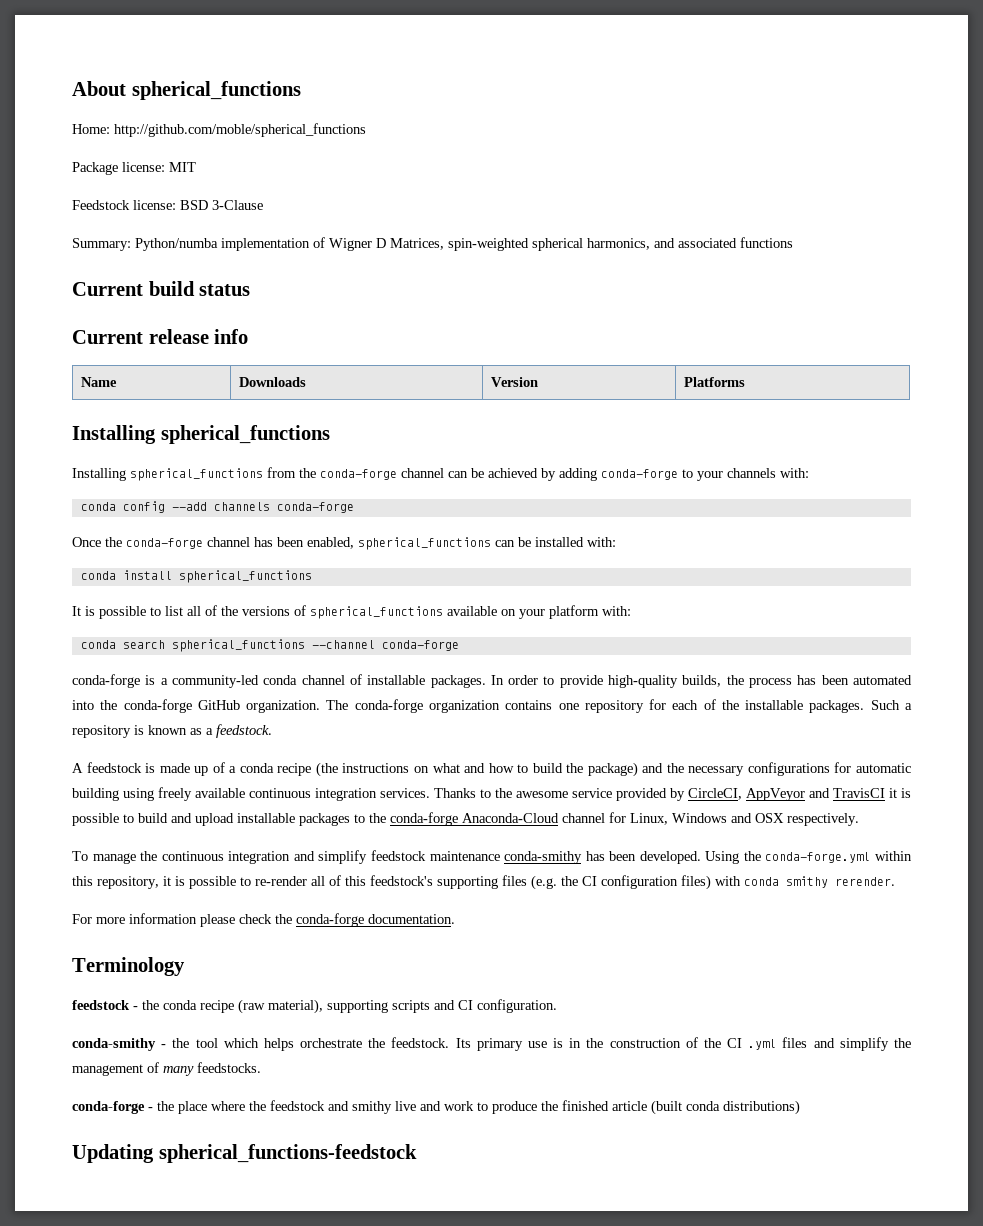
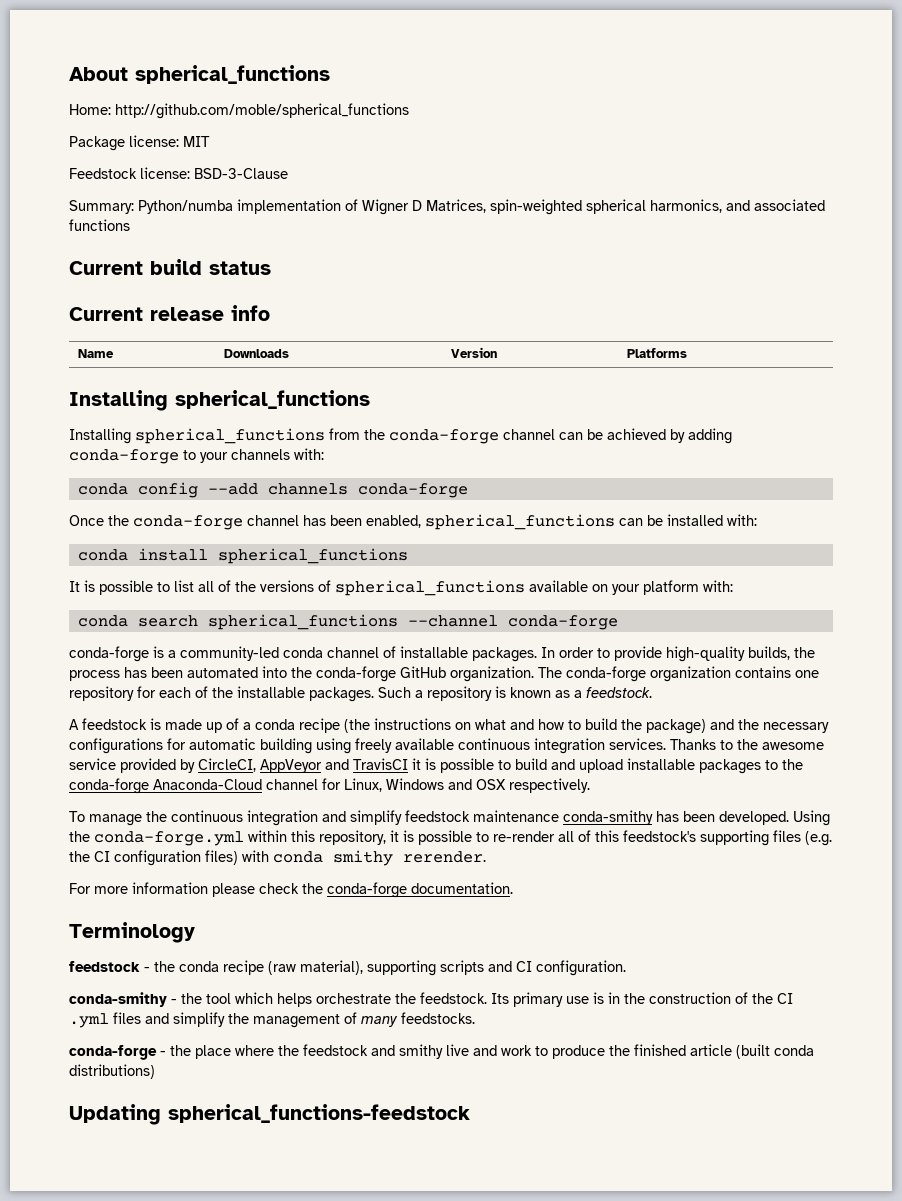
[180,200,263,210] BSD 3-Clause -> [194,168,288,179] BSD-3-Clause

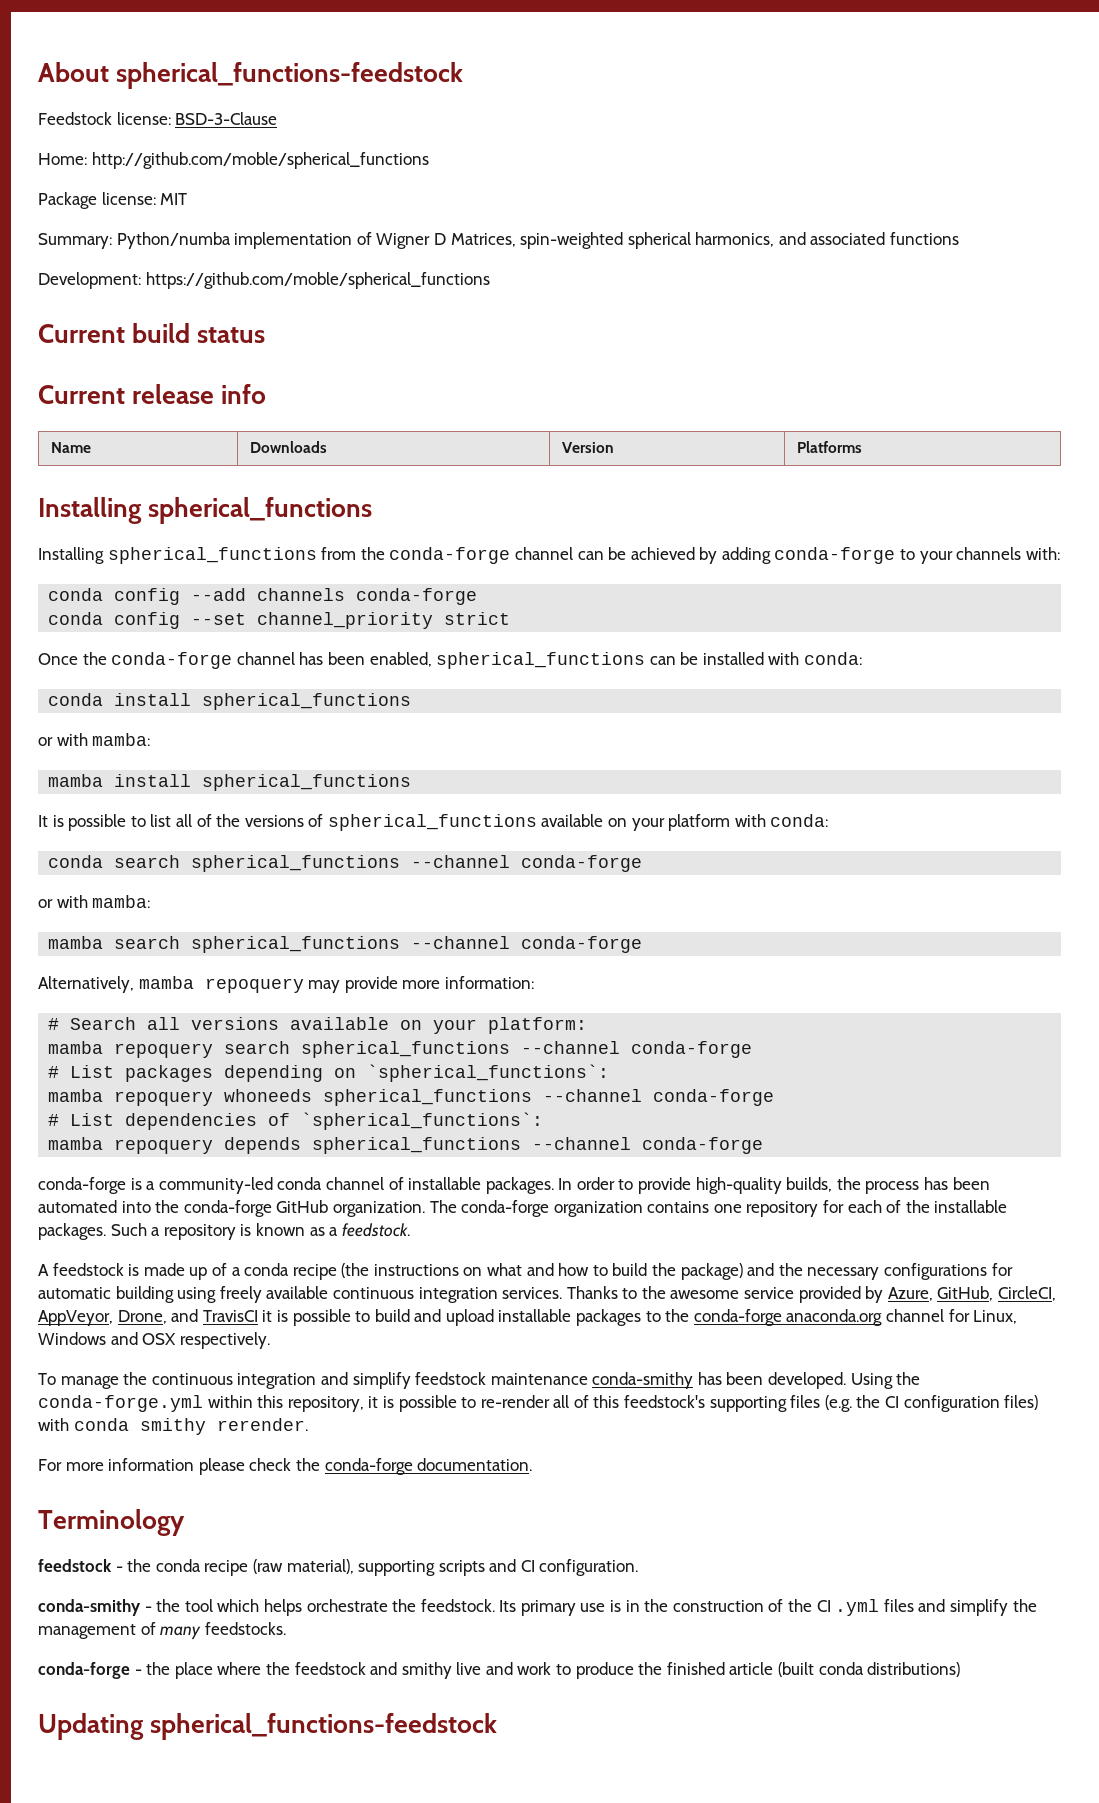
[135,65,330,84] spherical_functions -> [116,62,464,89] [38,112,278,125] spherical_functions-feedstock // Feedstock license: BSD-3-Clause
[69,167,288,179] // Feedstock license: BSD-3-Clause -> (188, 199) none
(130, 225) none -> [38,272,490,289] // Development: https://github.com/moble/spherical_functions
(468, 490) none -> [48,612,511,629] // conda config --set channel_priority strict
[727,514,757,526] with: -> [768,652,863,665] with conda:
(408, 556) none -> [38,733,151,746] [48,774,412,791] // or with mamba: // mamba install spherical_functions
[703,580,733,592] with: -> [734,814,829,827] with conda:
(618, 622) none -> [38,895,151,908] [48,936,643,953] [38,976,534,993] [48,1017,588,1034] [48,1041,753,1058] [48,1064,610,1082] [48,1089,775,1106] [48,1112,544,1130] [48,1137,764,1154] // or with mamba: // mamba search spherical_functions --channel conda-forge // Alternatively, mamba repoquery may provide more information: // # Search all versions available on your platform: // mamba repoquery search spherical_functions --channel conda-forge // # List packages depending on `spherical_functions`: // mamba repoquery whoneeds spherical_functions --channel conda-forge // # List dependencies of `spherical_functions`: // mamba repoquery depends spherical_functions --channel conda-forge
[198,758,322,773] CircleCI, AppVeyor -> [887,1286,1057,1301] [38,1310,167,1326] Azure, GitHub, CircleCI, AppVeyor, Drone,
[153,779,262,790] Anaconda-Cloud -> [786,1309,883,1326] anaconda.org

